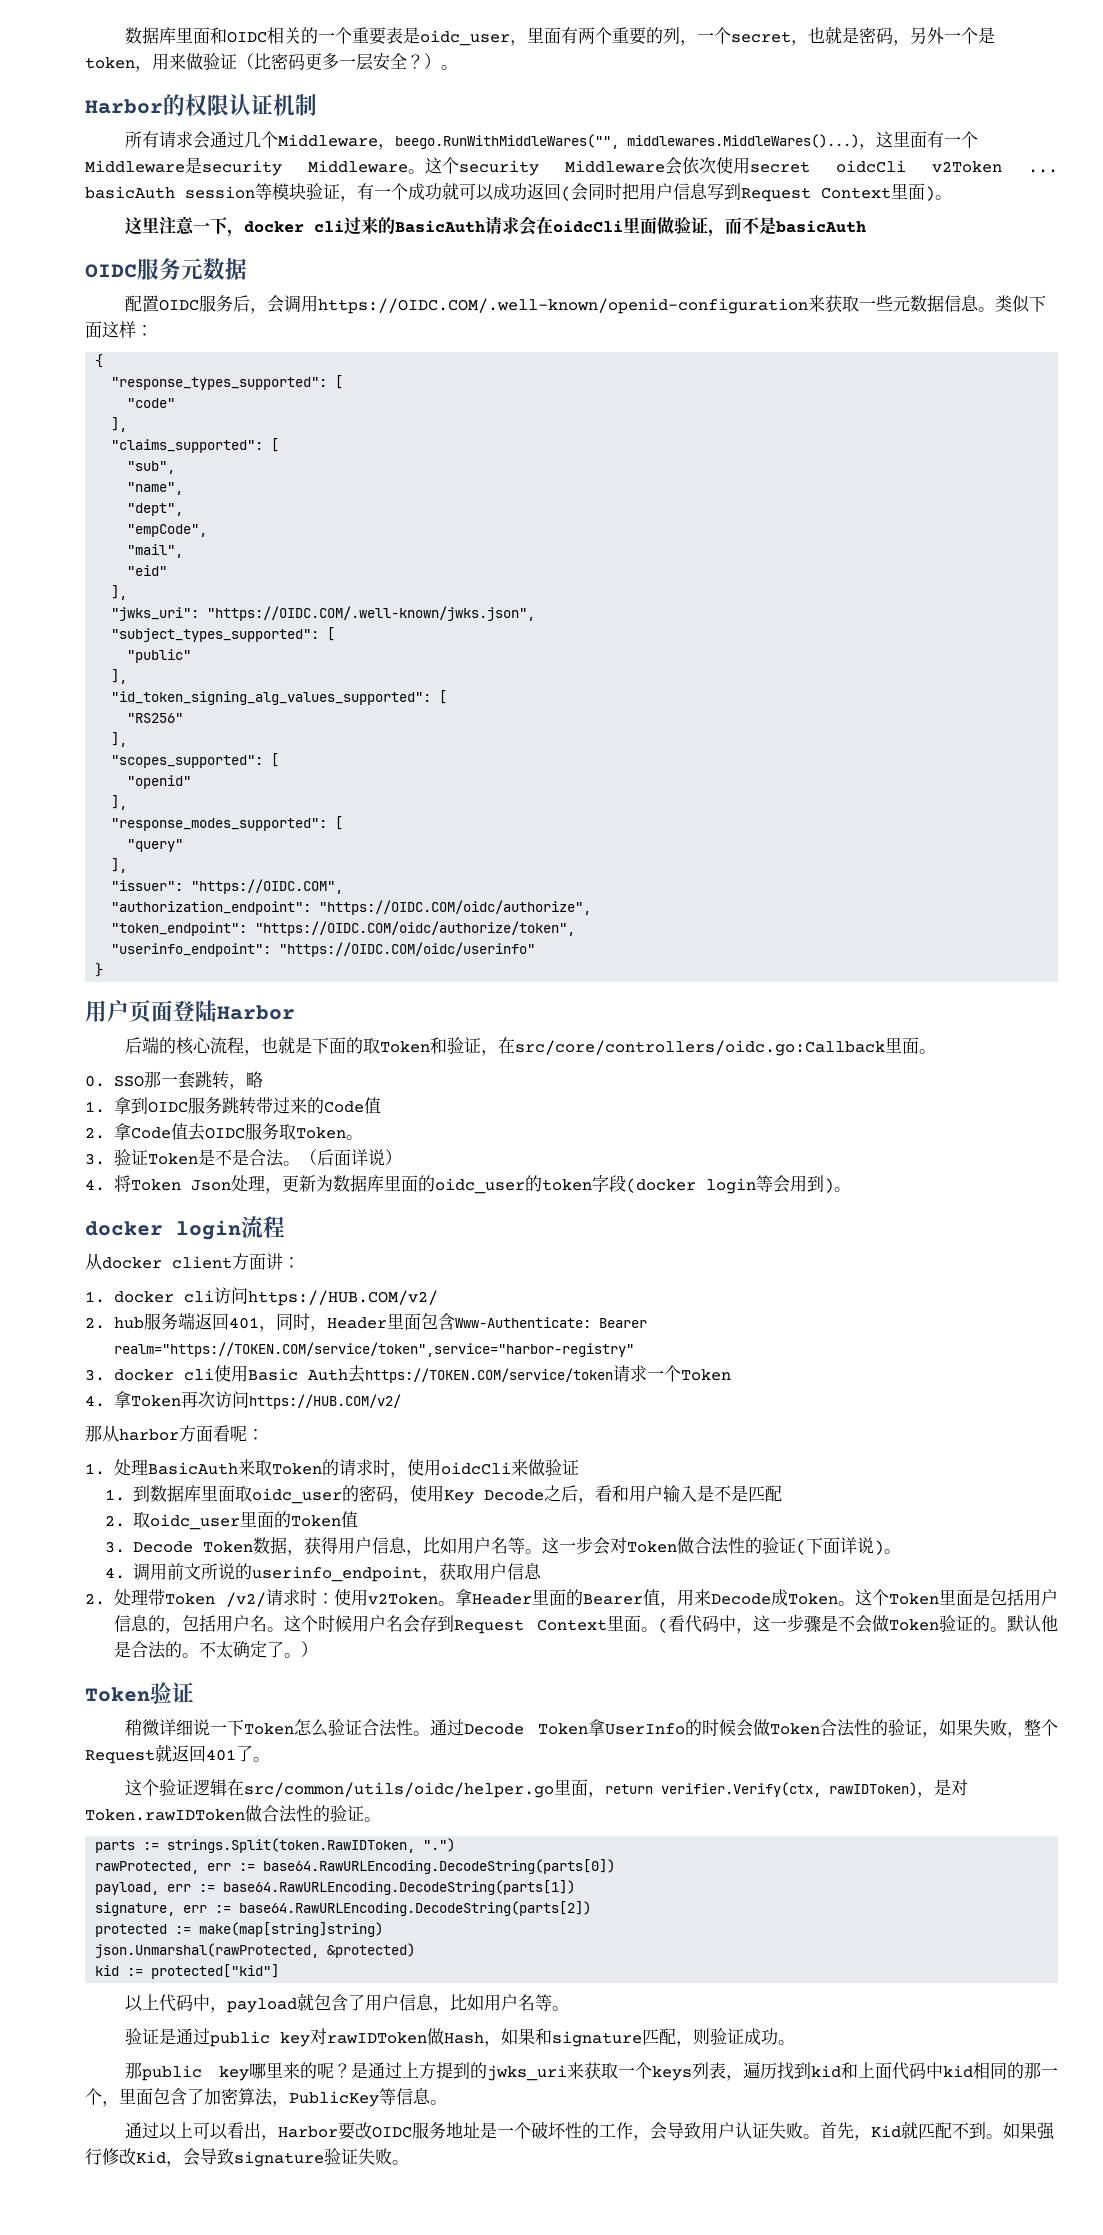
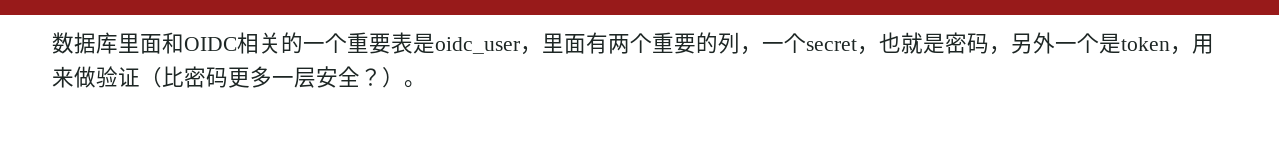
[85,94,317,116] [125,131,979,150] [85,157,1058,176] [85,182,952,202] [125,216,867,237] [85,258,247,280] [125,295,1047,314] [85,321,153,338] [95,354,104,368] [111,375,344,390] [127,398,176,408] [111,417,128,432] [111,438,280,453] [127,461,176,474] [127,482,184,495] [127,503,184,516] [127,524,208,537] [127,544,184,558] [127,565,168,576] [111,585,128,600] [111,606,536,621] [111,627,336,642] [127,649,192,663] [111,669,128,684] [111,690,448,705] [127,713,184,723] [111,732,128,747] [111,753,280,768] [127,775,192,789] [111,795,128,810] [111,816,344,831] [127,839,184,852] [111,858,128,873] [111,879,344,894] [111,900,592,915] [111,921,576,936] [111,942,536,957] [95,963,104,977] [85,1000,295,1023] [125,1036,937,1056] [85,1071,263,1090] [85,1097,381,1115] [85,1123,363,1141] [85,1149,402,1167] [85,1175,851,1194] [85,1216,285,1240] [85,1253,300,1270] [85,1287,438,1306] [85,1312,647,1332] [113,1342,634,1357] [85,1365,731,1383] [85,1391,401,1409] [85,1425,264,1442] [85,1459,579,1478] [104,1485,783,1504] [104,1511,359,1530] [104,1536,902,1556] [104,1563,543,1582] [85,1589,1058,1608] [113,1614,1058,1634] [113,1641,318,1659] [85,1682,194,1704] [125,1719,1058,1738] [85,1744,270,1764] [125,1779,969,1798] [85,1805,381,1823] [95,1838,456,1853] [95,1859,616,1874] [95,1880,576,1895] [95,1901,592,1916] [95,1922,384,1937] [95,1943,416,1958] [95,1964,280,1979] [125,1993,570,2013] [125,2028,796,2047] [125,2062,1058,2081] [85,2088,447,2107] [125,2121,1056,2141] [85,2148,409,2167] // Harbor的权限认证机制 // 所有请求会通过几个Middleware，beego.RunWithMiddleWares("", middlewares.MiddleWares()...)，这里面有一个Middleware是security Middleware。这个security Middleware会依次使用secret oidcCli v2Token ... basicAuth session等模块验证，有一个成功就可以成功返回(会同时把用户信息写到Request Context里面)。 // 这里注意一下，docker cli过来的BasicAuth请求会在oidcCli里面做验证，而不是basicAuth // OIDC服务元数据 // 配置OIDC服务后，会调用https://OIDC.COM/.well-known/openid-configuration来获取一些元数据信息。类似下面这样： // { // "response_types_supported": [ // "code" // ], // "claims_supported": [ // "sub", // "name", // "dept", // "empCode", // "mail", // "eid" // ], // "jwks_uri": "https://OIDC.COM/.well-known/jwks.json", // "subject_types_supported": [ // "public" // ], // "id_token_signing_alg_values_supported": [ // "RS256" // ], // "scopes_supported": [ // "openid" // ], // "response_modes_supported": [ // "query" // ], // "issuer": "https://OIDC.COM", // "authorization_endpoint": "https://OIDC.COM/oidc/authorize", // "token_endpoint": "https://OIDC.COM/oidc/authorize/token", // "userinfo_endpoint": "https://OIDC.COM/oidc/userinfo" // } // 用户页面登陆Harbor // 后端的核心流程，也就是下面的取Token和验证，在src/core/controllers/oidc.go:Callback里面。 // 0. SSO那一套跳转，略 // 1.拿到OIDC服务跳转带过来的Code值 // 2.拿Code值去OIDC服务取Token。 // 3.验证Token是不是合法。（后面详说） // 4.将Token Json处理，更新为数据库里面的oidc_user的token字段(docker login等会用到)。 // docker login流程 // 从docker client方面讲： // 1. docker cli访问https://HUB.COM/v2/ // 2. hub服务端返回401，同时，Header里面包含Www-Authenticate: Bearer realm="https://TOKEN.COM/service/token",service="harbor-registry" // 3. docker cli使用Basic Auth去https://TOKEN.COM/service/token请求一个Token // 4.拿Token再次访问https://HUB.COM/v2/ // 那从harbor方面看呢： // 1.处理BasicAuth来取Token的请求时，使用oidcCli来做验证 // 1.到数据库里面取oidc_user的密码，使用Key Decode之后，看和用户输入是不是匹配 // 2.取oidc_user里面的Token值 // 3. Decode Token数据，获得用户信息，比如用户名等。这一步会对Token做合法性的验证(下面详说)。 // 4.调用前文所说的userinfo_endpoint，获取用户信息 // 2.处理带Token /v2/请求时：使用v2Token。拿Header里面的Bearer值，用来Decode成Token。这个Token里面是包括用户信息的，包括用户名。这个时候用户名会存到Request Context里面。(看代码中，这一步骤是不会做Token验证的。默认他是合法的。不太确定了。） // Token验证 // 稍微详细说一下Token怎么验证合法性。通过Decode Token拿UserInfo的时候会做Token合法性的验证，如果失败，整个Request就返回401了。 // 这个验证逻辑在src/common/utils/oidc/helper.go里面，return verifier.Verify(ctx, rawIDToken)，是对Token.rawIDToken做合法性的验证。 // parts := strings.Split(token.RawIDToken, ".") // rawProtected, err := base64.RawURLEncoding.DecodeString(parts[0]) // payload, err := base64.RawURLEncoding.DecodeString(parts[1]) // signature, err := base64.RawURLEncoding.DecodeString(parts[2]) // protected := make(map[string]string) // json.Unmarshal(rawProtected, &protected) // kid := protected["kid"] // 以上代码中，payload就包含了用户信息，比如用户名等。 // 验证是通过public key对rawIDToken做Hash，如果和signature匹配，则验证成功。 // 那public key哪里来的呢？是通过上方提到的jwks_uri来获取一个keys列表，遍历找到kid和上面代码中kid相同的那一个，里面包含了加密算法，PublicKey等信息。 // 通过以上可以看出，Harbor要改OIDC服务地址是一个破坏性的工作，会导致用户认证失败。首先，Kid就匹配不到。如果强行修改Kid，会导致signature验证失败。 -> (426, 84) none

